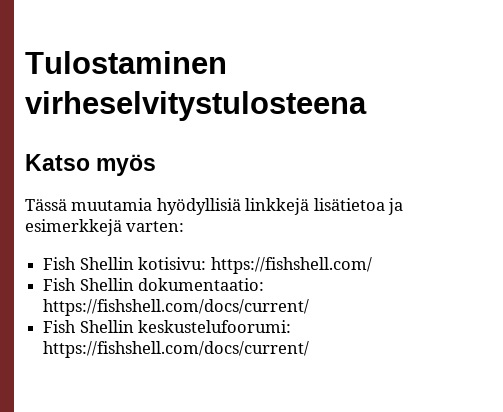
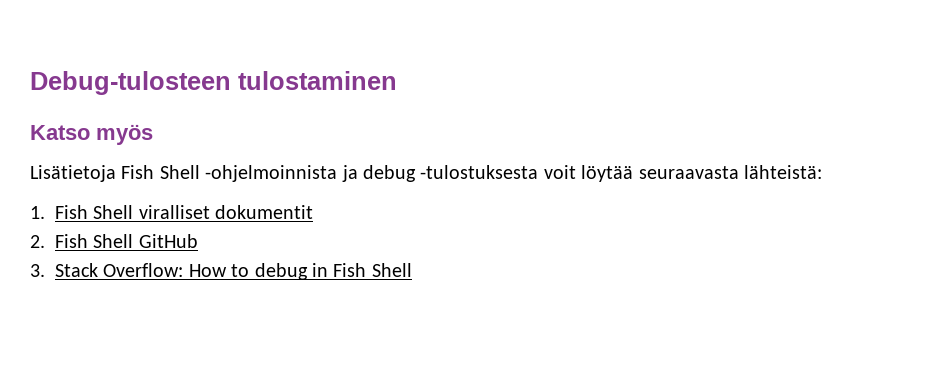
[25,51,227,74] [25,91,367,121] Tulostaminen virheselvitystulosteena -> [30,71,397,95] Debug-tulosteen tulostaminen
[25,198,404,215] [25,219,185,236] [43,257,372,274] [43,278,265,291] [43,299,310,316] [43,320,292,333] [43,341,310,358] Tässä muutamia hyödyllisiä linkkejä lisätietoa ja esimerkkejä varten: // Fish Shellin kotisivu: https://fishshell.com/ // Fish Shellin dokumentaatio: https://fishshell.com/docs/current/ // Fish Shellin keskustelufoorumi: https://fishshell.com/docs/current/ -> [30,165,822,182] [30,205,314,219] [30,234,198,248] [30,263,412,280] Lisätietoja Fish Shell -ohjelmoinnista ja debug -tulostuksesta voit löytää seuraavasta lähteistä: // 1. Fish Shell viralliset dokumentit // 2. Fish Shell GitHub // 3. Stack Overflow: How to debug in Fish Shell

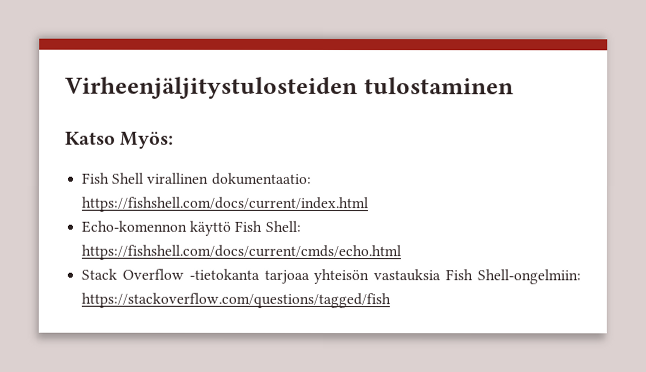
[30,71,231,95] Debug-tulosteen -> [65,76,358,100] Virheenjäljitystulosteiden
[96,124,153,145] [30,165,822,182] [30,205,314,219] [30,234,198,248] [30,263,412,280] myös // Lisätietoja Fish Shell -ohjelmoinnista ja debug -tulostuksesta voit löytää seuraavasta lähteistä: // 1. Fish Shell viralliset dokumentit // 2. Fish Shell GitHub // 3. Stack Overflow: How to debug in Fish Shell -> [120,131,175,149] [82,172,312,185] [81,196,369,213] [81,220,301,236] [81,244,402,261] [81,268,581,285] [81,292,392,309] Myös: // Fish Shell virallinen dokumentaatio: https://fishshell.com/docs/current/index.html // Echo-komennon käyttö Fish Shell: https://fishshell.com/docs/current/cmds/echo.html // Stack Overflow -tietokanta tarjoaa yhteisön vastauksia Fish Shell-ongelmiin: https://stackoverflow.com/questions/tagged/fish

